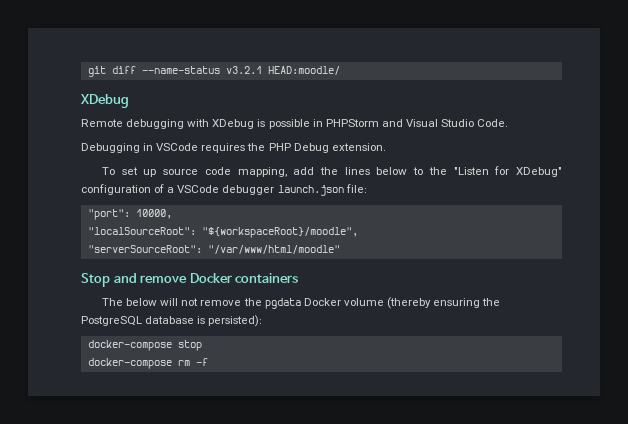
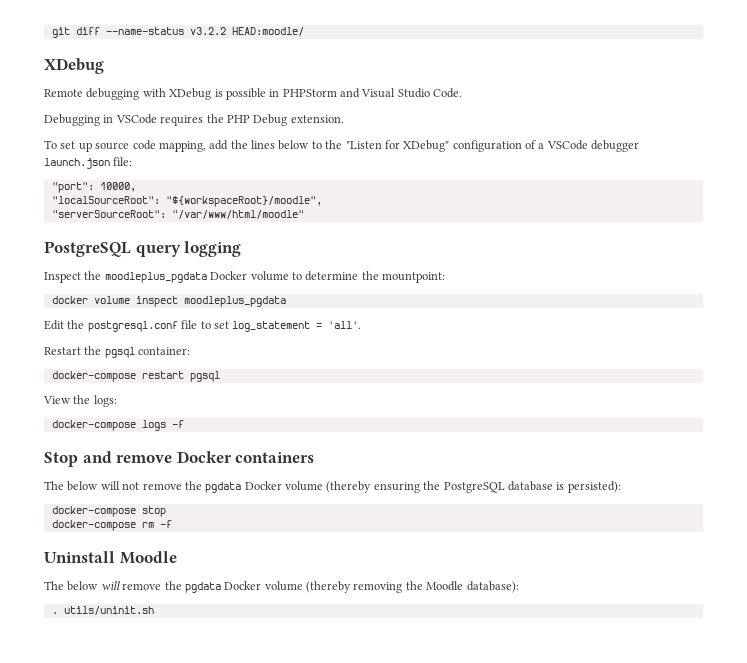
[225,66,262,74] v3.2.1 -> [189,27,226,35] v3.2.2
(340, 249) none -> [44,241,242,257] [44,271,445,283] [51,296,286,307] [44,320,362,332] [44,346,191,358] [51,371,220,382] [43,395,117,407] [51,420,184,431] // PostgreSQL query logging // Inspect the moodleplus_pgdata Docker volume to determine the mountpoint: // docker volume inspect moodleplus_pgdata // Edit the postgresql.conf file to set log_statement = 'all'. // Restart the pgsql container: // docker-compose restart pgsql // View the logs: // docker-compose logs -f
(208, 362) none -> [44,551,177,564] [44,581,519,593] [51,606,154,615] // Uninstall Moodle // The below will remove the pgdata Docker volume (thereby removing the Moodle database): // . utils/uninit.sh

